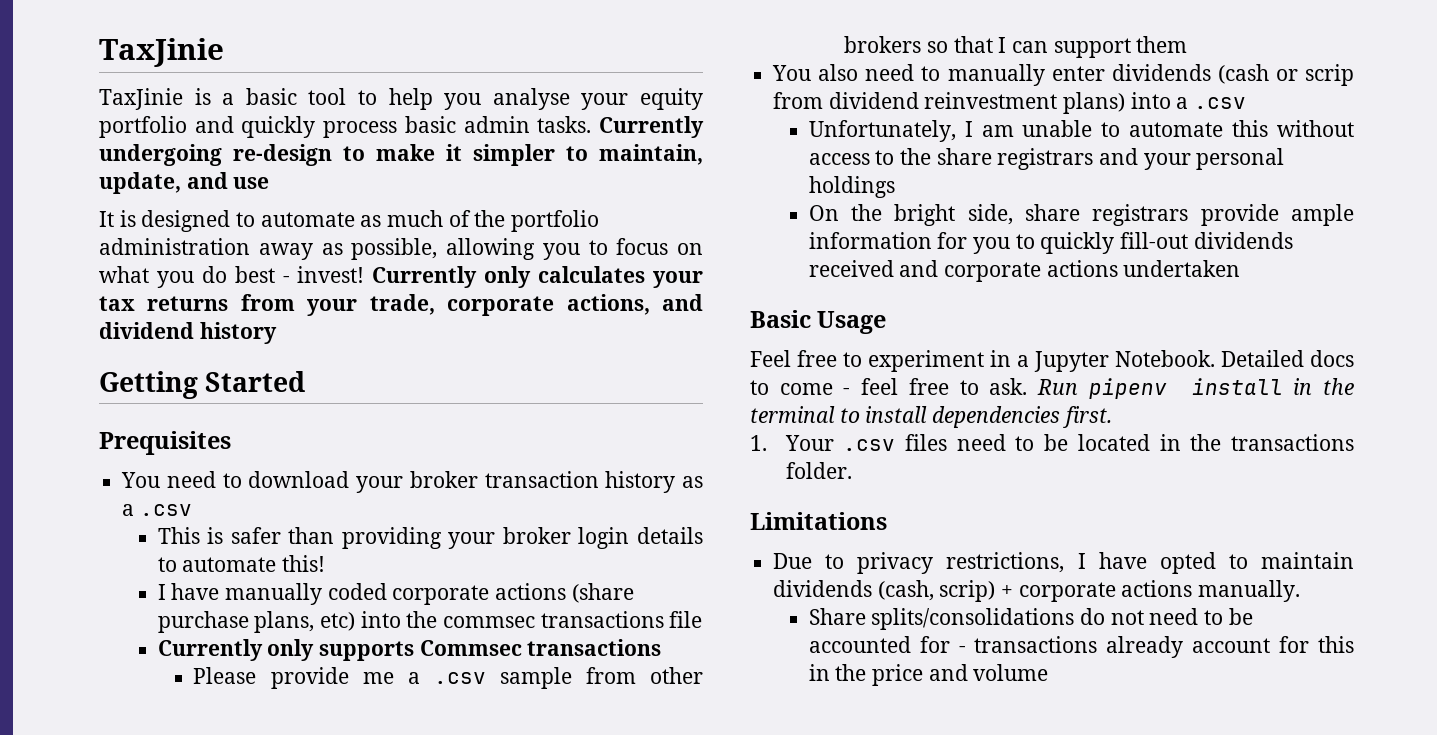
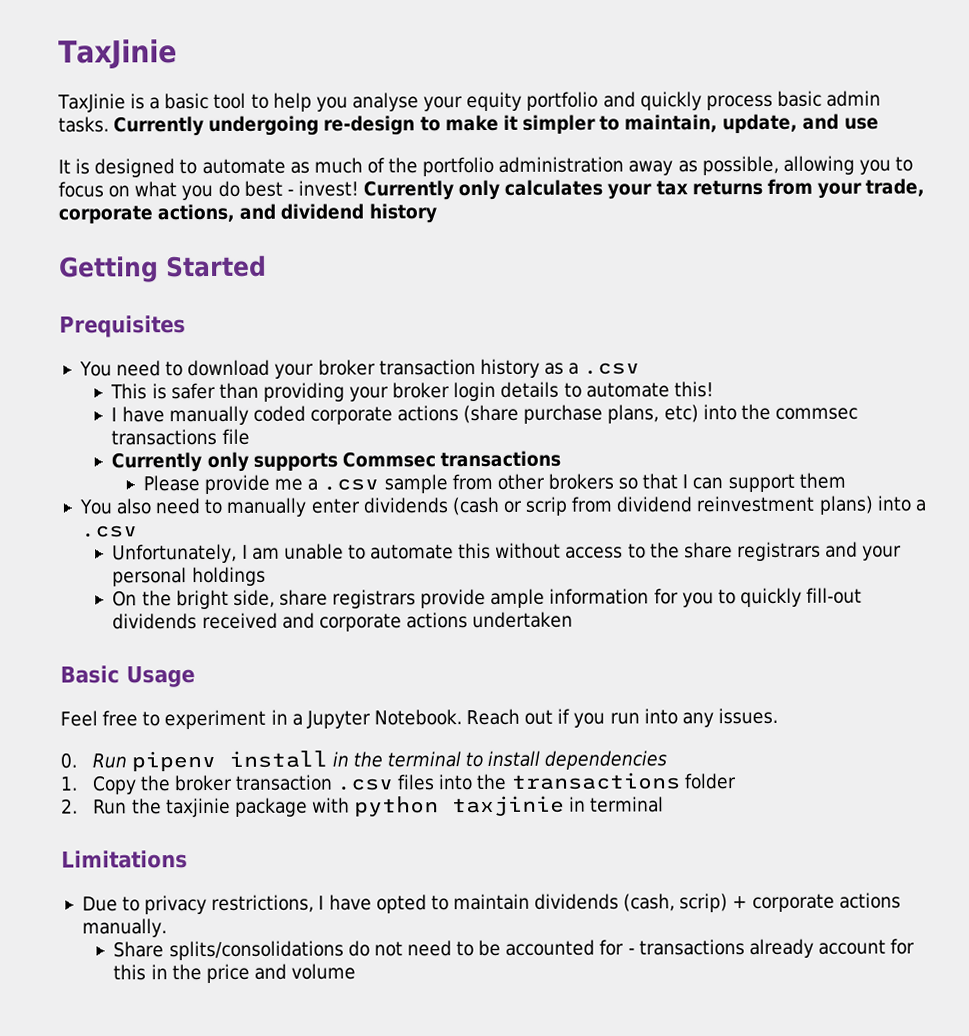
[1221,350,1354,367] [750,378,1028,395] Detailed docs to come - feel free to ask. -> [466,707,778,728] [60,752,77,769] Reach out if you run into any issues. // 0.
[1062,406,1112,428] first. -> (668, 760) none
[784,434,1354,451] [785,462,852,479] Your .csv files need to be located in the transactions folder. -> [91,772,736,795] [61,795,665,818] Copy the broker transaction .csv files into the transactions folder // 2. Run the taxjinie package with python taxjinie in terminal

